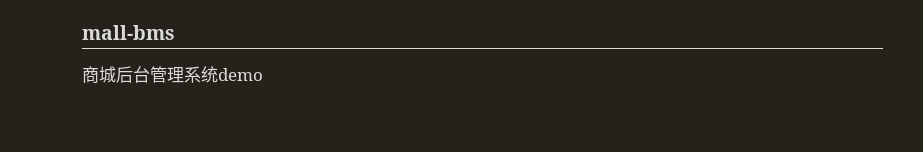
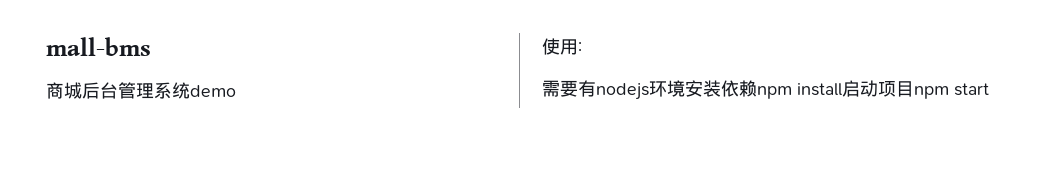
(263, 74) none -> [542,38,582,55] [542,80,989,100] // 使用: // 需要有nodejs环境安装依赖npm install启动项目npm start

